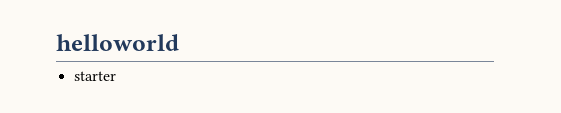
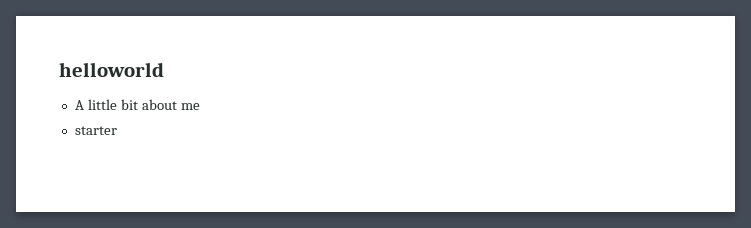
(179, 42) none -> [74,99,200,110] // A little bit about me

